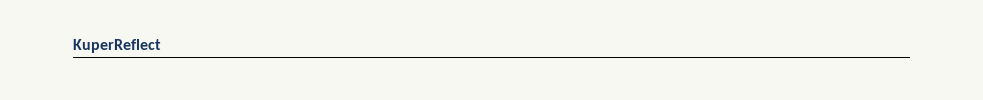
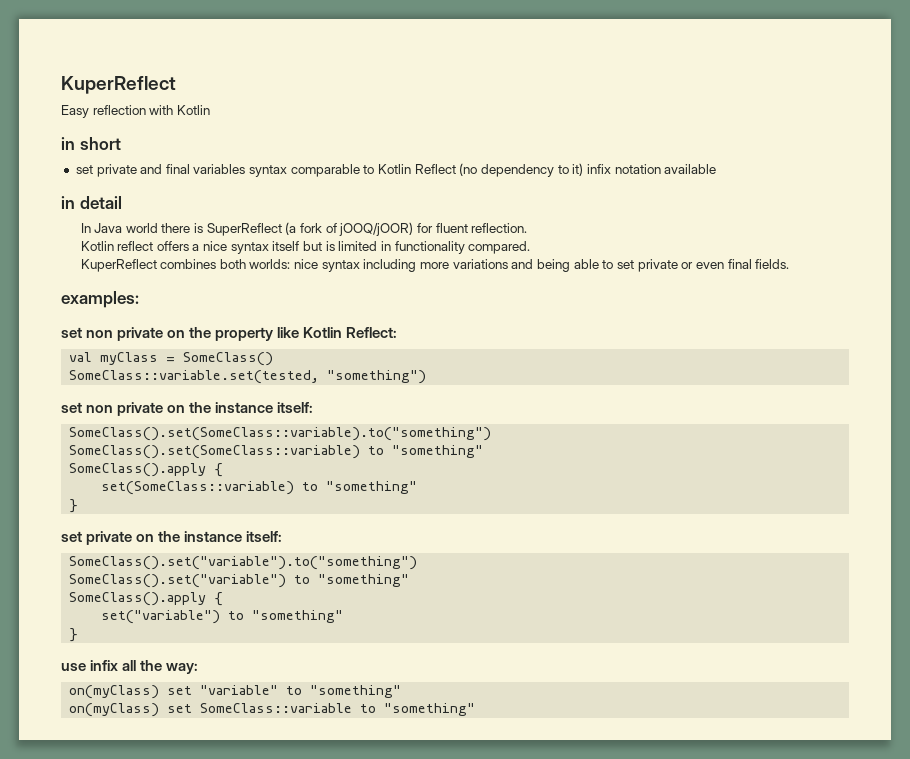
[73,39,161,53] KuperReflect -> [61,76,176,94] [61,105,210,118] [61,137,121,150] [75,163,717,177] [61,196,122,209] [80,222,528,236] [80,241,531,254] [80,259,790,272] [61,291,139,308] [61,327,398,341] [69,352,274,366] [69,370,427,384] [61,402,314,416] [69,427,492,441] [69,445,484,459] [69,463,224,477] [101,481,418,495] [69,499,79,513] [61,531,283,545] [69,556,418,570] [69,574,410,588] [69,592,224,606] [101,610,344,624] [69,628,79,642] [61,660,199,674] [69,685,402,699] [69,703,476,717] KuperReflect // Easy reflection with Kotlin // in short // set private and final variables syntax comparable to Kotlin Reflect (no dependency to it) infix notation available // in detail // In Java world there is SuperReflect (a fork of jOOQ/jOOR) for fluent reflection. // Kotlin reflect offers a nice syntax itself but is limited in functionality compared. // KuperReflect combines both worlds: nice syntax including more variations and being able to set private or even final fields. // examples: // set non private on the property like Kotlin Reflect: // val myClass = SomeClass() // SomeClass::variable.set(tested, "something") // set non private on the instance itself: // SomeClass().set(SomeClass::variable).to("something") // SomeClass().set(SomeClass::variable) to "something" // SomeClass().apply { // set(SomeClass::variable) to "something" // } // set private on the instance itself: // SomeClass().set("variable").to("something") // SomeClass().set("variable") to "something" // SomeClass().apply { // set("variable") to "something" // } // use infix all the way: // on(myClass) set "variable" to "something" // on(myClass) set SomeClass::variable to "something"

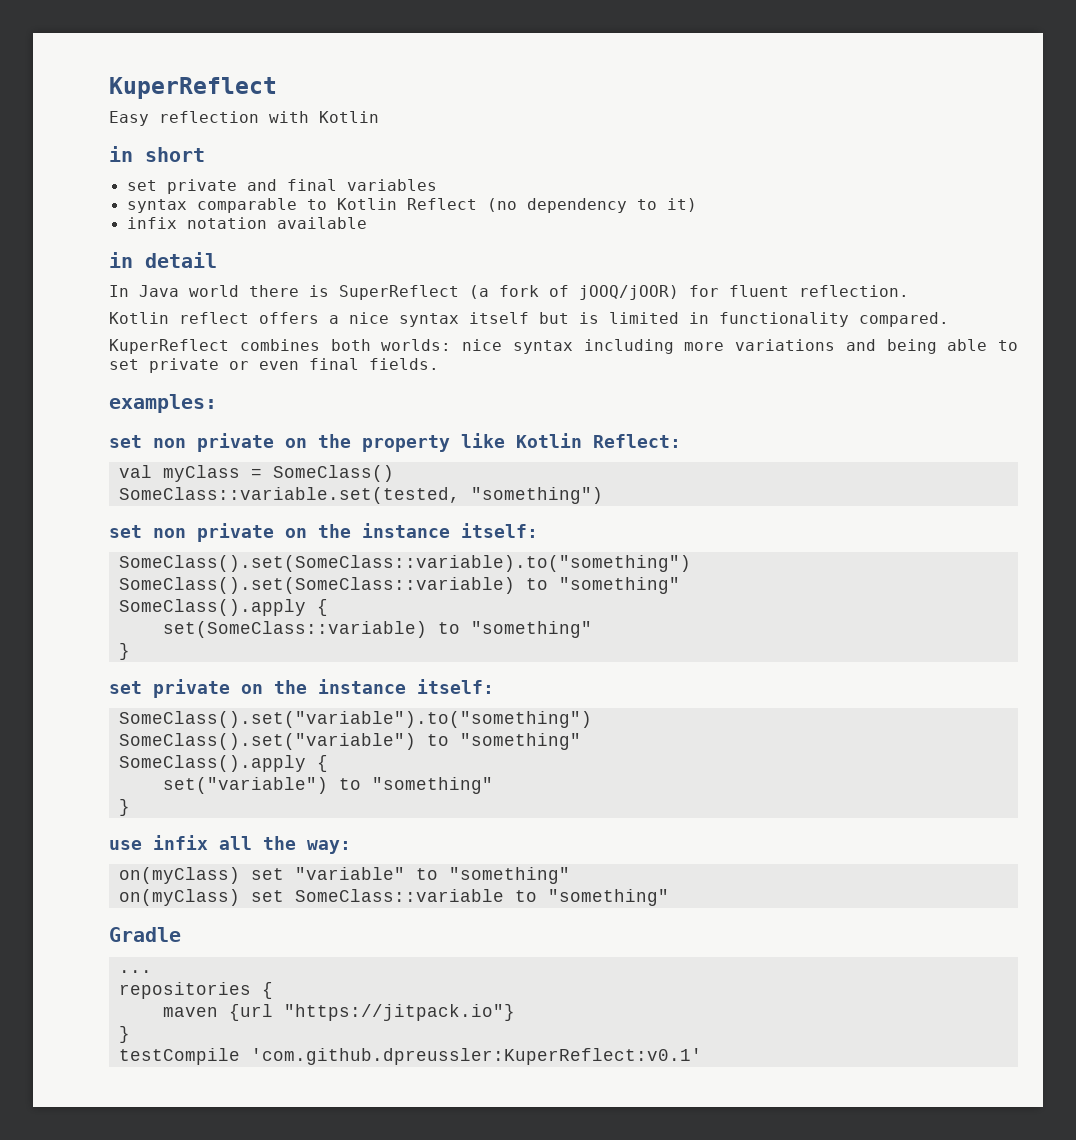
(246, 169) none -> (437, 185) //
(584, 169) none -> (697, 205) //
(476, 709) none -> [109,927,181,942] [118,970,152,973] [118,982,273,999] [162,1004,515,1021] [118,1026,130,1043] [118,1048,702,1065] // Gradle // ... // repositories { // maven {url "https://jitpack.io"} // } // testCompile 'com.github.dpreussler:KuperReflect:v0.1'

